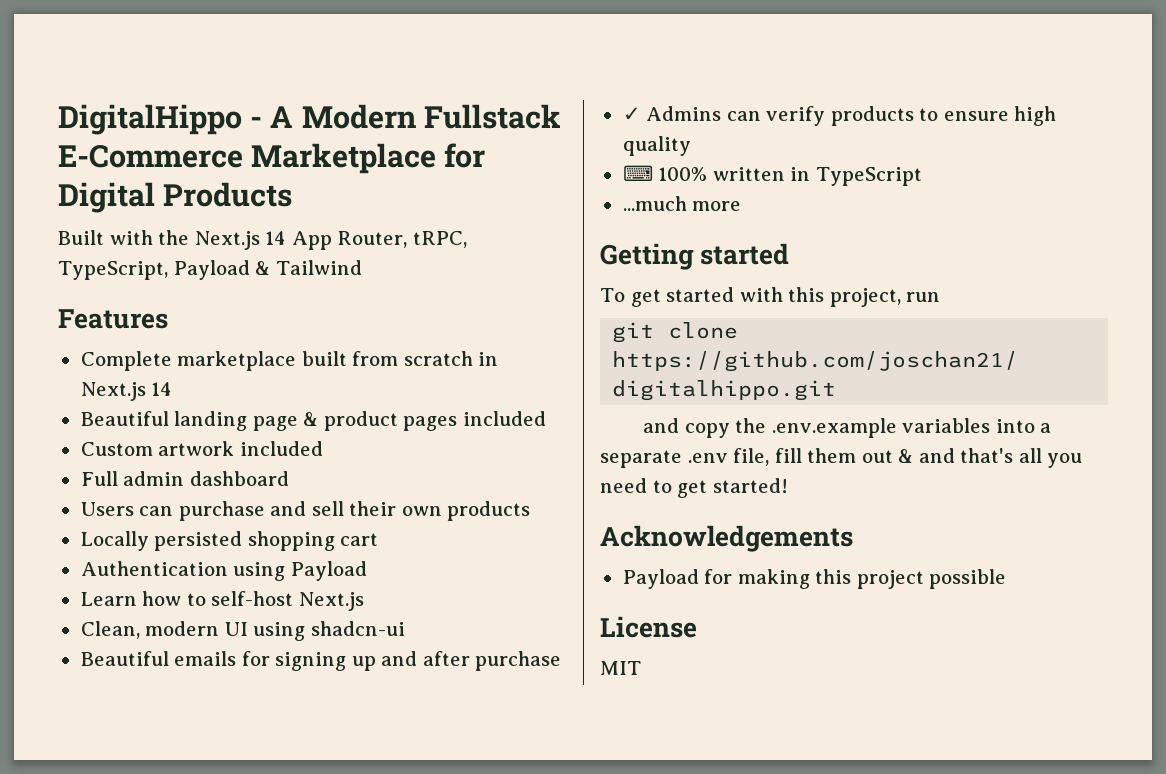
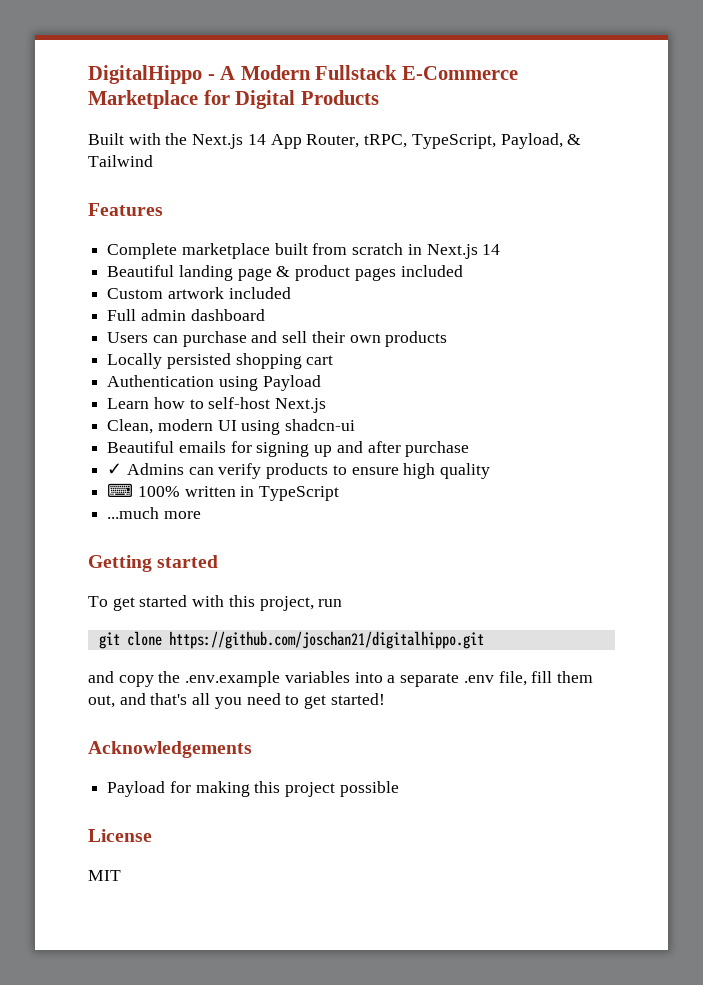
[173,260,250,280] Payload -> [500,133,563,149] Payload,
[861,449,914,463] out & -> [88,695,115,708] out,

